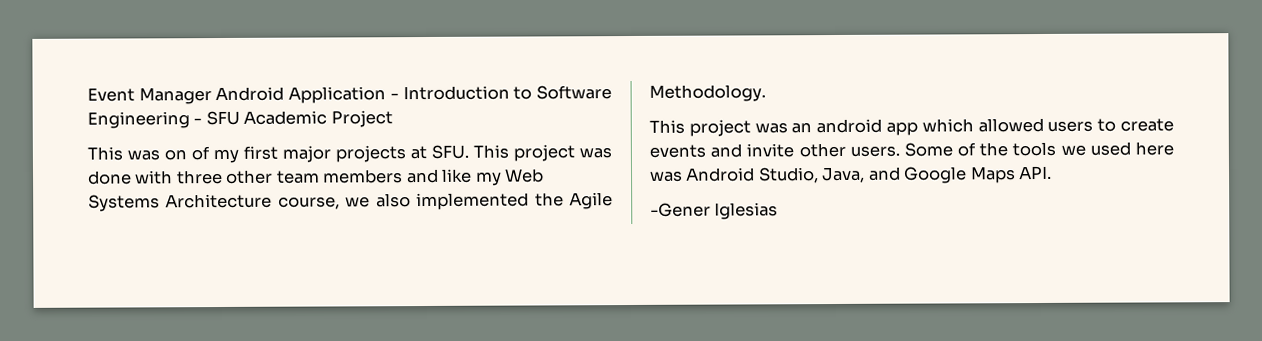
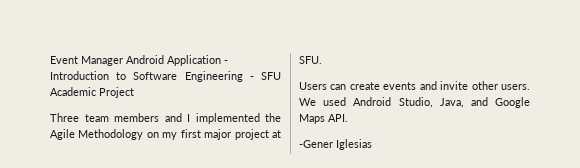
[87,146,210,161] This was on of -> [50,113,281,124] [50,129,159,140] Three team members and I implemented the Agile Methodology on
[335,145,406,163] projects -> [234,129,269,140] project
[473,144,612,162] [87,168,545,186] [88,192,613,212] [649,84,766,102] [649,117,1117,137] This project was done with three other team members and like my Web Systems Architecture course, we also implemented the Agile Methodology. // This project was an android app which allowed users to -> [299,82,347,90] // Users can
[903,141,1174,157] [650,170,683,182] Some of the tools we used here was -> [299,97,347,106] We used

